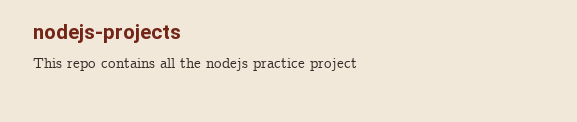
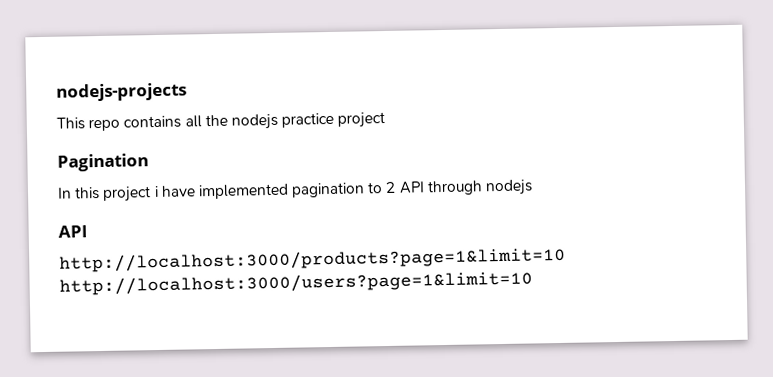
(357, 64) none -> [57,153,149,172] [57,179,534,202] [58,225,88,238] [59,246,566,273] [59,270,533,296] // Pagination // In this project i have implemented pagination to 2 API through nodejs // API // http://localhost:3000/products?page=1&limit=10 http://localhost:3000/users?page=1&limit=10

